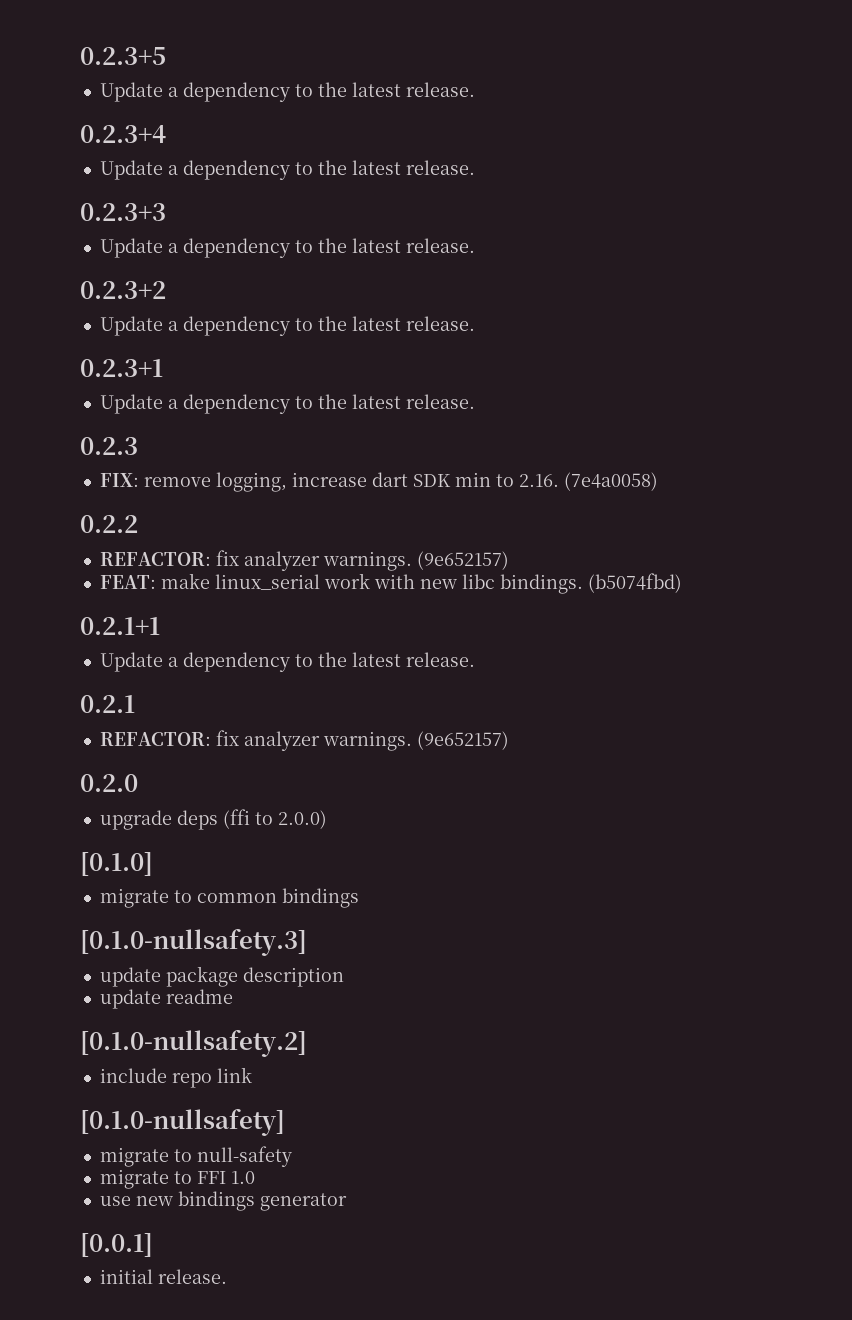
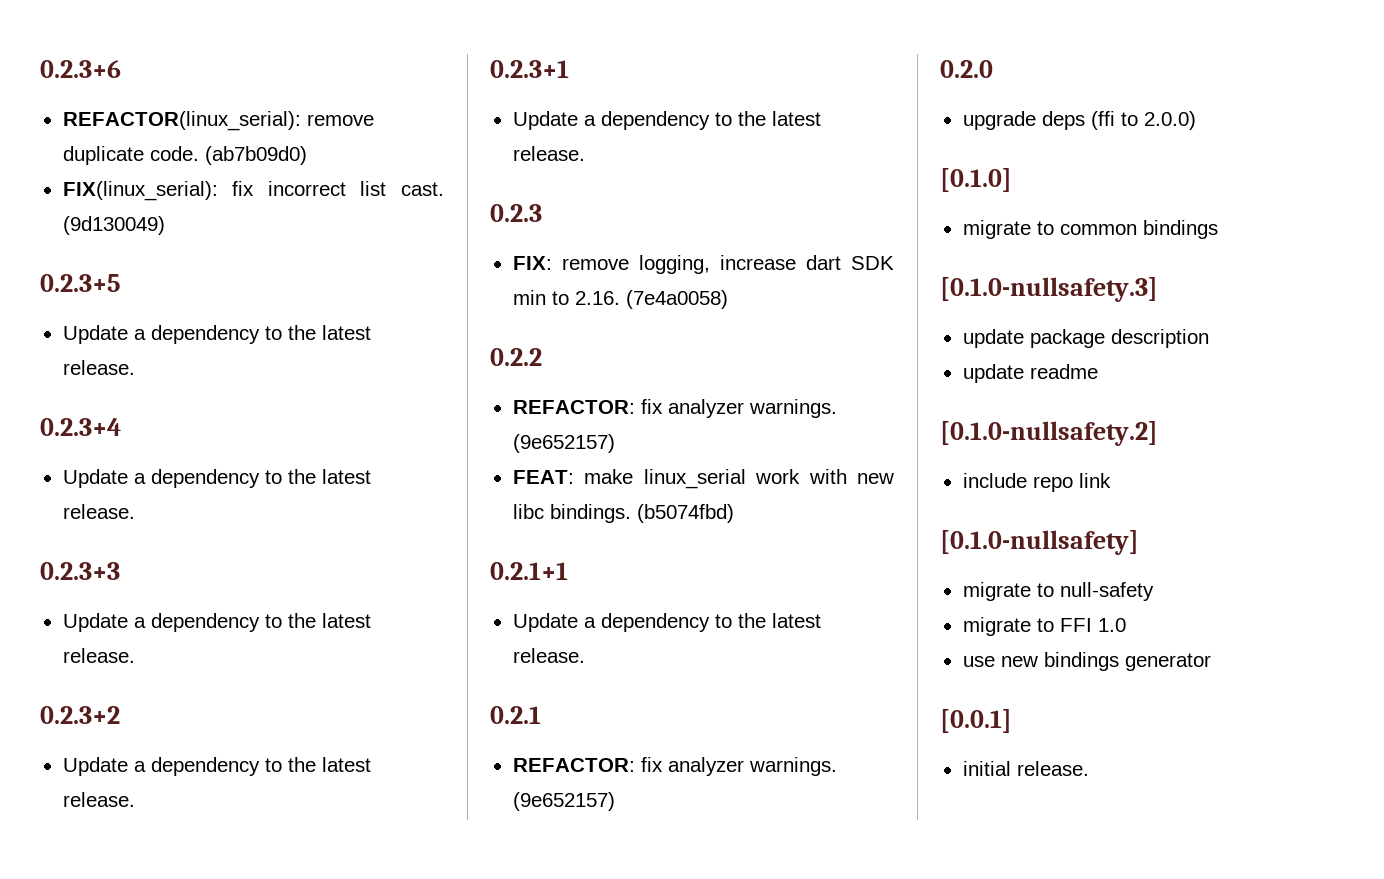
(80, 56) none -> [40,60,121,78] [62,111,374,131] [62,146,307,165] [62,181,445,201] [62,216,165,235] 0.2.3+6 // REFACTOR(linux_serial): remove duplicate code. (ab7b09d0) // FIX(linux_serial): fix incorrect list cast. (9d130049) //

